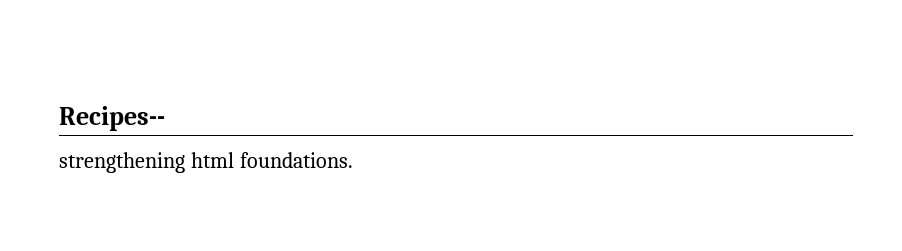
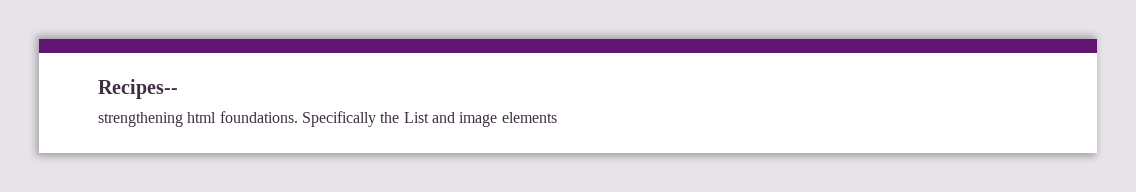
(353, 160) none -> [301,111,557,127] Specifically the List and image elements

